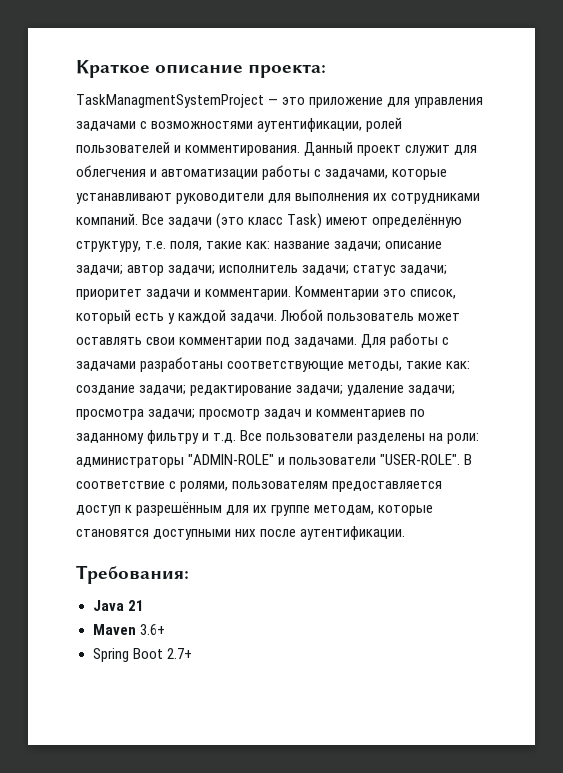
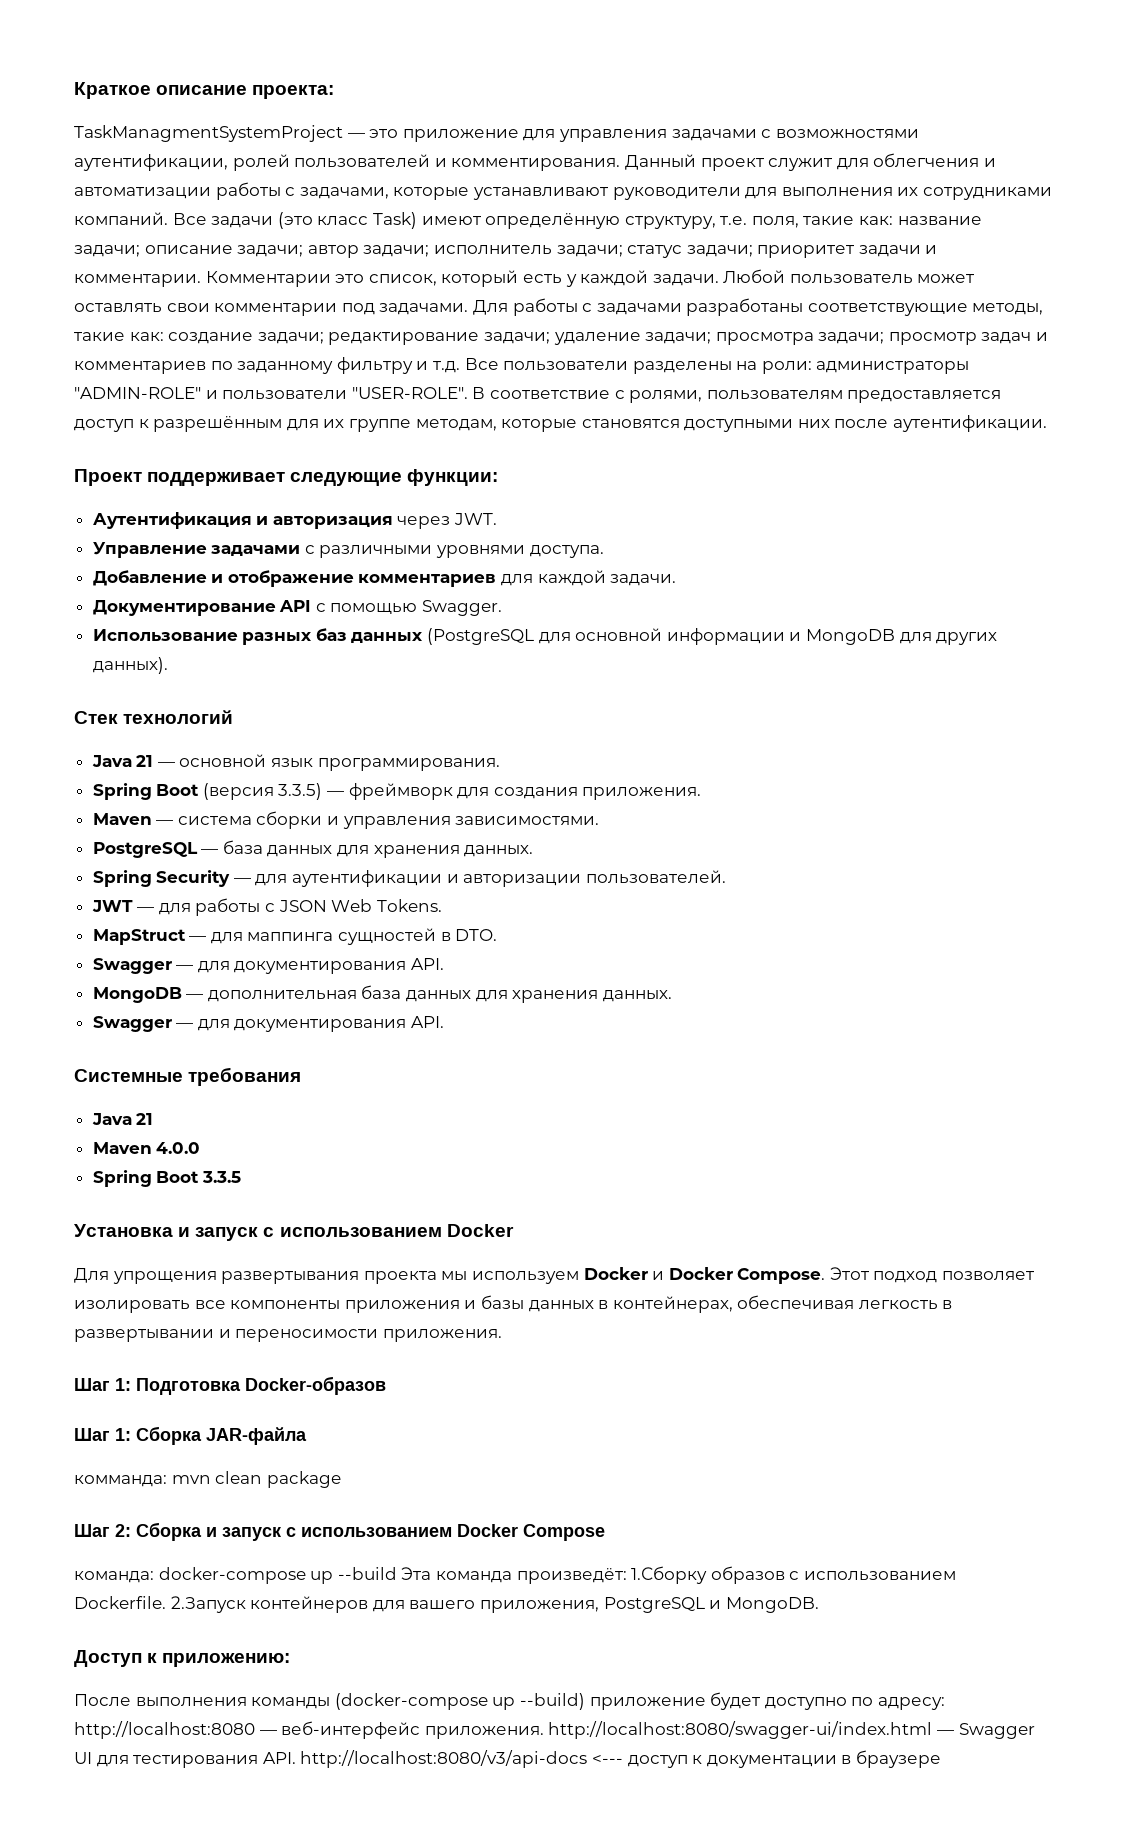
[76,565,189,584] Требования: -> [74,469,499,486] [92,512,498,529] [92,542,604,558] [92,570,677,587] [92,600,503,616] [92,628,998,645] [92,657,168,674] [74,710,234,724] [91,754,500,771] [92,783,702,800] [92,811,600,829] [92,840,534,858] [92,870,726,887] [91,898,442,916] [92,928,498,945] [92,958,445,974] [92,985,672,1003] [92,1016,445,1032] [74,1067,302,1086] Проект поддерживает следующие функции: // Аутентификация и авторизация через JWT. // Управление задачами с различными уровнями доступа. // Добавление и отображение комментариев для каждой задачи. // Документирование API с помощью Swagger. // Использование разных баз данных (PostgreSQL для основной информации и MongoDB для других данных). // Стек технологий // Java 21 — основной язык программирования. // Spring Boot (версия 3.3.5) — фреймворк для создания приложения. // Maven — система сборки и управления зависимостями. // PostgreSQL — база данных для хранения данных. // Spring Security — для аутентификации и авторизации пользователей. // JWT — для работы с JSON Web Tokens. // MapStruct — для маппинга сущностей в DTO. // Swagger — для документирования API. // MongoDB — дополнительная база данных для хранения данных. // Swagger — для документирования API. // Системные требования
[139,624,165,635] [92,648,192,662] 3.6+ // Spring Boot 2.7+ -> [156,1142,201,1154] [92,1170,241,1187] [74,1224,514,1241] [74,1267,1035,1284] [74,1295,953,1313] [74,1329,502,1342] [74,1376,386,1395] [74,1426,307,1445] [74,1471,341,1488] [74,1522,605,1541] [74,1566,956,1584] [74,1596,819,1613] [74,1650,291,1667] [74,1692,945,1710] [74,1721,1035,1739] [74,1750,941,1768] 4.0.0 // Spring Boot 3.3.5 // Установка и запуск с использованием Docker // Для упрощения развертывания проекта мы используем Docker и Docker Compose. Этот подход позволяет изолировать все компоненты приложения и базы данных в контейнерах, обеспечивая легкость в развертывании и переносимости приложения. // Шаг 1: Подготовка Docker-образов // Шаг 1: Сборка JAR-файла // комманда: mvn clean package // Шаг 2: Сборка и запуск с использованием Docker Compose // команда: docker-compose up --build Эта команда произведёт: 1.Сборку образов с использованием Dockerfile. 2.Запуск контейнеров для вашего приложения, PostgreSQL и MongoDB. // Доступ к приложению: // После выполнения команды (docker-compose up --build) приложение будет доступно по адресу: http://localhost:8080 — веб-интерфейс приложения. http://localhost:8080/swagger-ui/index.html — Swagger UI для тестирования API. http://localhost:8080/v3/api-docs <--- доступ к документации в браузере

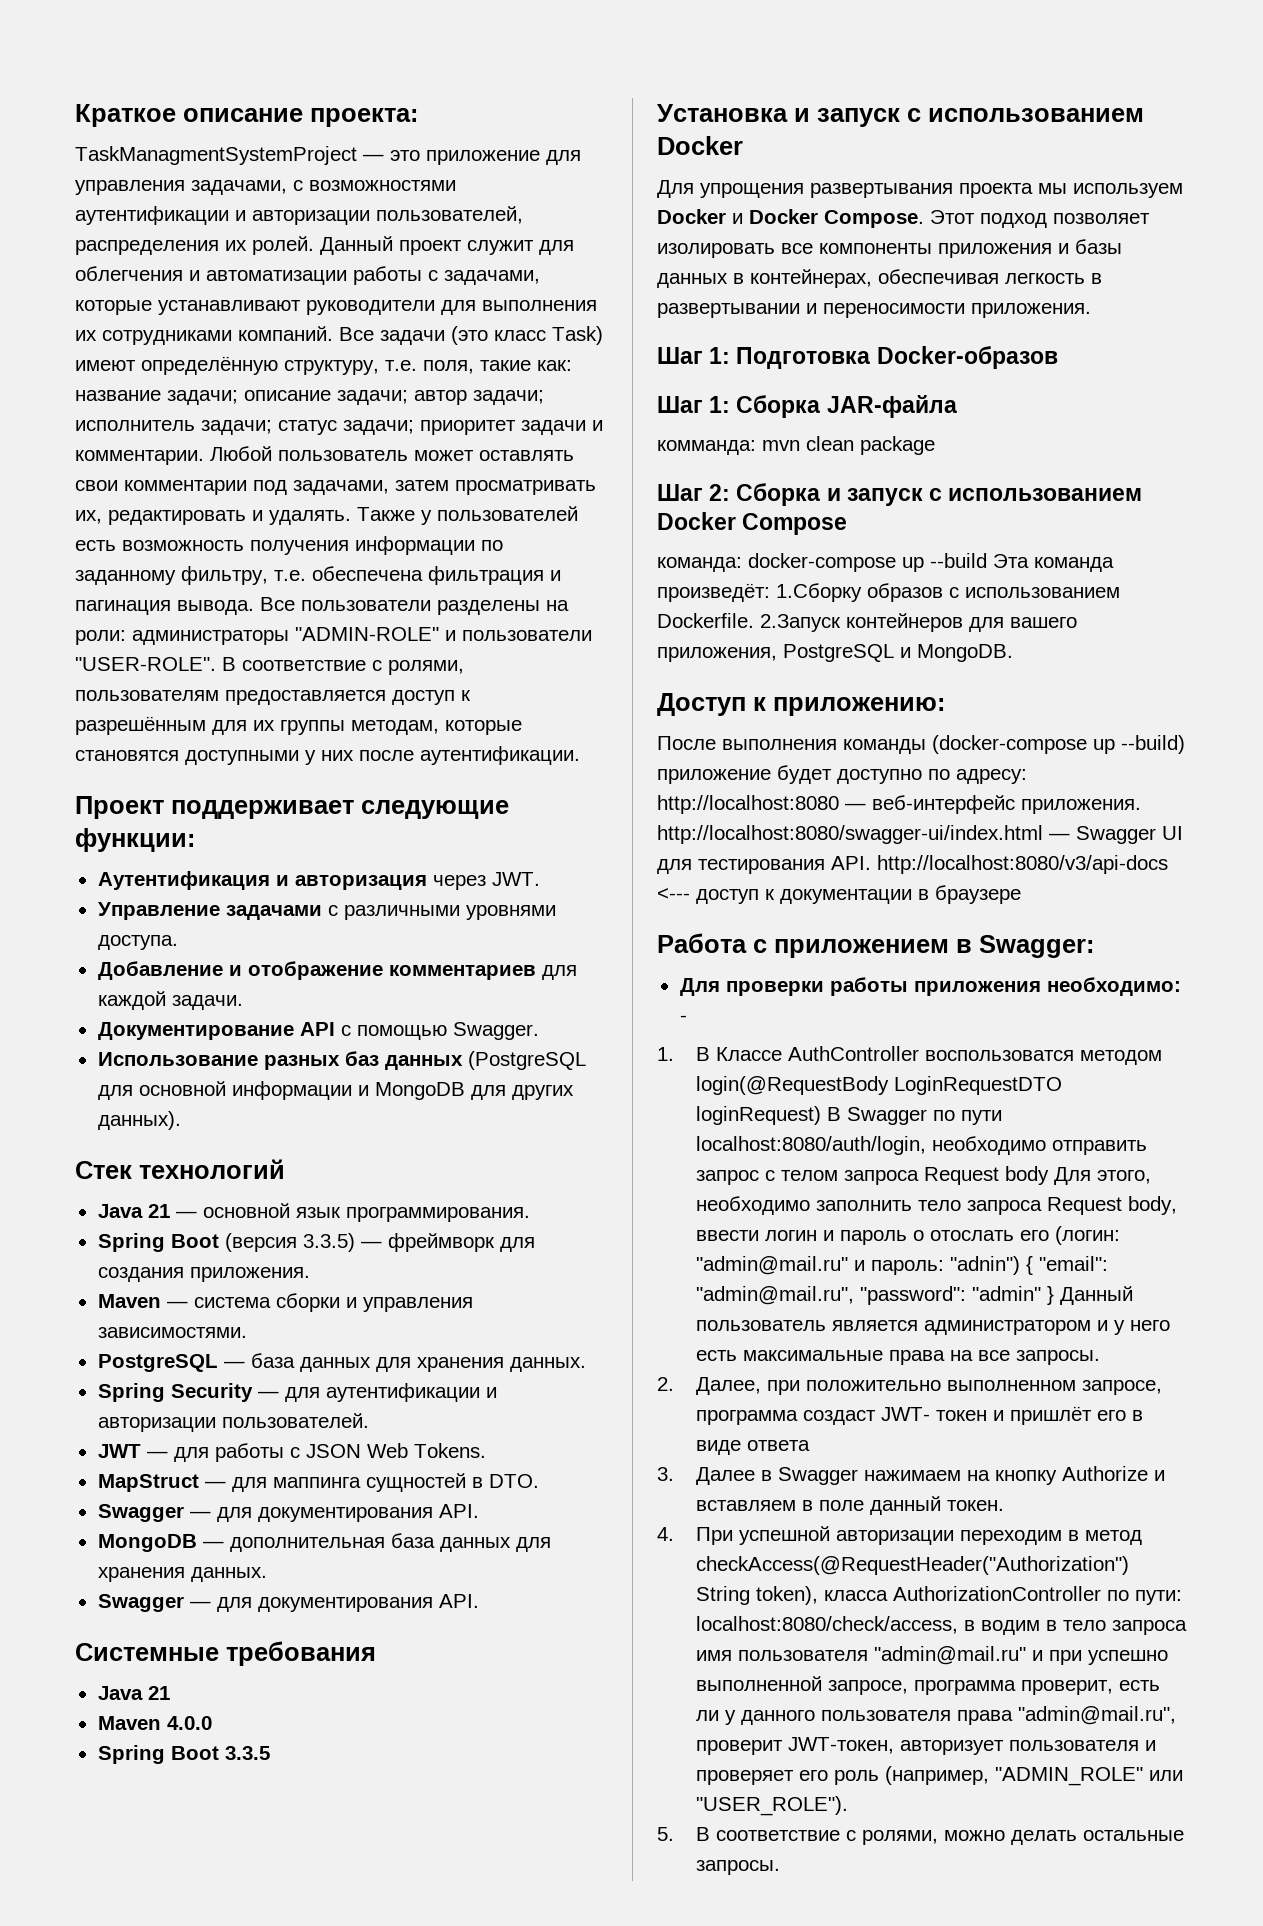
[671,129,757,141] задачами -> [191,180,287,195] задачами,
[74,154,621,171] аутентификации, ролей пользователей и комментирования. -> [75,206,523,225] [75,236,314,255] аутентификации и авторизации пользователей, распределения их ролей.
[205,270,719,287] Комментарии это список, который есть у каждой задачи. -> (204, 457) none
[379,298,1044,316] [74,332,1049,345] [74,357,460,374] задачами. Для работы с задачами разработаны соответствующие методы, такие как: создание задачи; редактирование задачи; удаление задачи; просмотра задачи; просмотр задач и комментариев по заданному фильтру и т.д. -> [293,480,596,495] [75,506,578,525] [75,536,503,555] [75,566,561,585] [75,600,254,615] задачами, затем просматривать их, редактировать и удалять. Также у пользователей есть возможность получения информации по заданному фильтру, т.е. обеспечена фильтрация и пагинация вывода.
[348,419,411,432] группе -> [280,720,345,735] группы
(794, 425) none -> [305,750,316,765] у
(941, 1759) none -> [657,933,1094,958] [679,977,1181,996] [679,1015,687,1022] [657,1046,1162,1065] [695,1076,1062,1095] [695,1106,1002,1125] [695,1136,1147,1155] [695,1166,1151,1185] [695,1196,1177,1215] [695,1226,1120,1245] [695,1256,1108,1275] [695,1286,1133,1305] [695,1320,1170,1335] [695,1350,1100,1365] [657,1377,1162,1395] [695,1406,1143,1425] [695,1440,810,1455] [657,1466,1165,1485] [695,1496,1004,1515] [657,1526,1142,1545] [695,1556,1129,1575] [695,1586,1182,1605] [695,1616,1187,1635] [695,1646,1168,1665] [695,1676,1160,1695] [695,1706,1176,1725] [695,1737,1156,1755] [695,1766,1183,1786] [695,1796,848,1816] [657,1827,1184,1845] [695,1860,780,1875] // Работа с приложением в Swagger: // Для проверки работы приложения необходимо: - // 1. В Классе AuthController воспользоватся методом login(@RequestBody LoginRequestDTO loginRequest) В Swagger по пути localhost:8080/auth/login, необходимо отправить запрос с телом запроса Request body Для этого, необходимо заполнить тело запроса Request body, ввести логин и пароль о отослать его (логин: "admin@mail.ru" и пароль: "adnin") { "email": "admin@mail.ru", "password": "admin" } Данный пользователь является администратором и у него есть максимальные права на все запросы. // 2. Далее, при положительно выполненном запросе, программа создаст JWT- токен и пришлёт его в виде ответа // 3. Далее в Swagger нажимаем на кнопку Authorize и вставляем в поле данный токен. // 4. При успешной авторизации переходим в метод checkAccess(@RequestHeader("Authorization") String token), класса AuthorizationController по пути: localhost:8080/check/access, в водим в тело запроса имя пользователя "admin@mail.ru" и при успешно выполненной запросе, программа проверит, есть ли у данного пользователя права "admin@mail.ru", проверит JWT-токен, авторизует пользователя и проверяет его роль (например, "ADMIN_ROLE" или "USER_ROLE"). // 5. В соответствие с ролями, можно делать остальные запросы.

